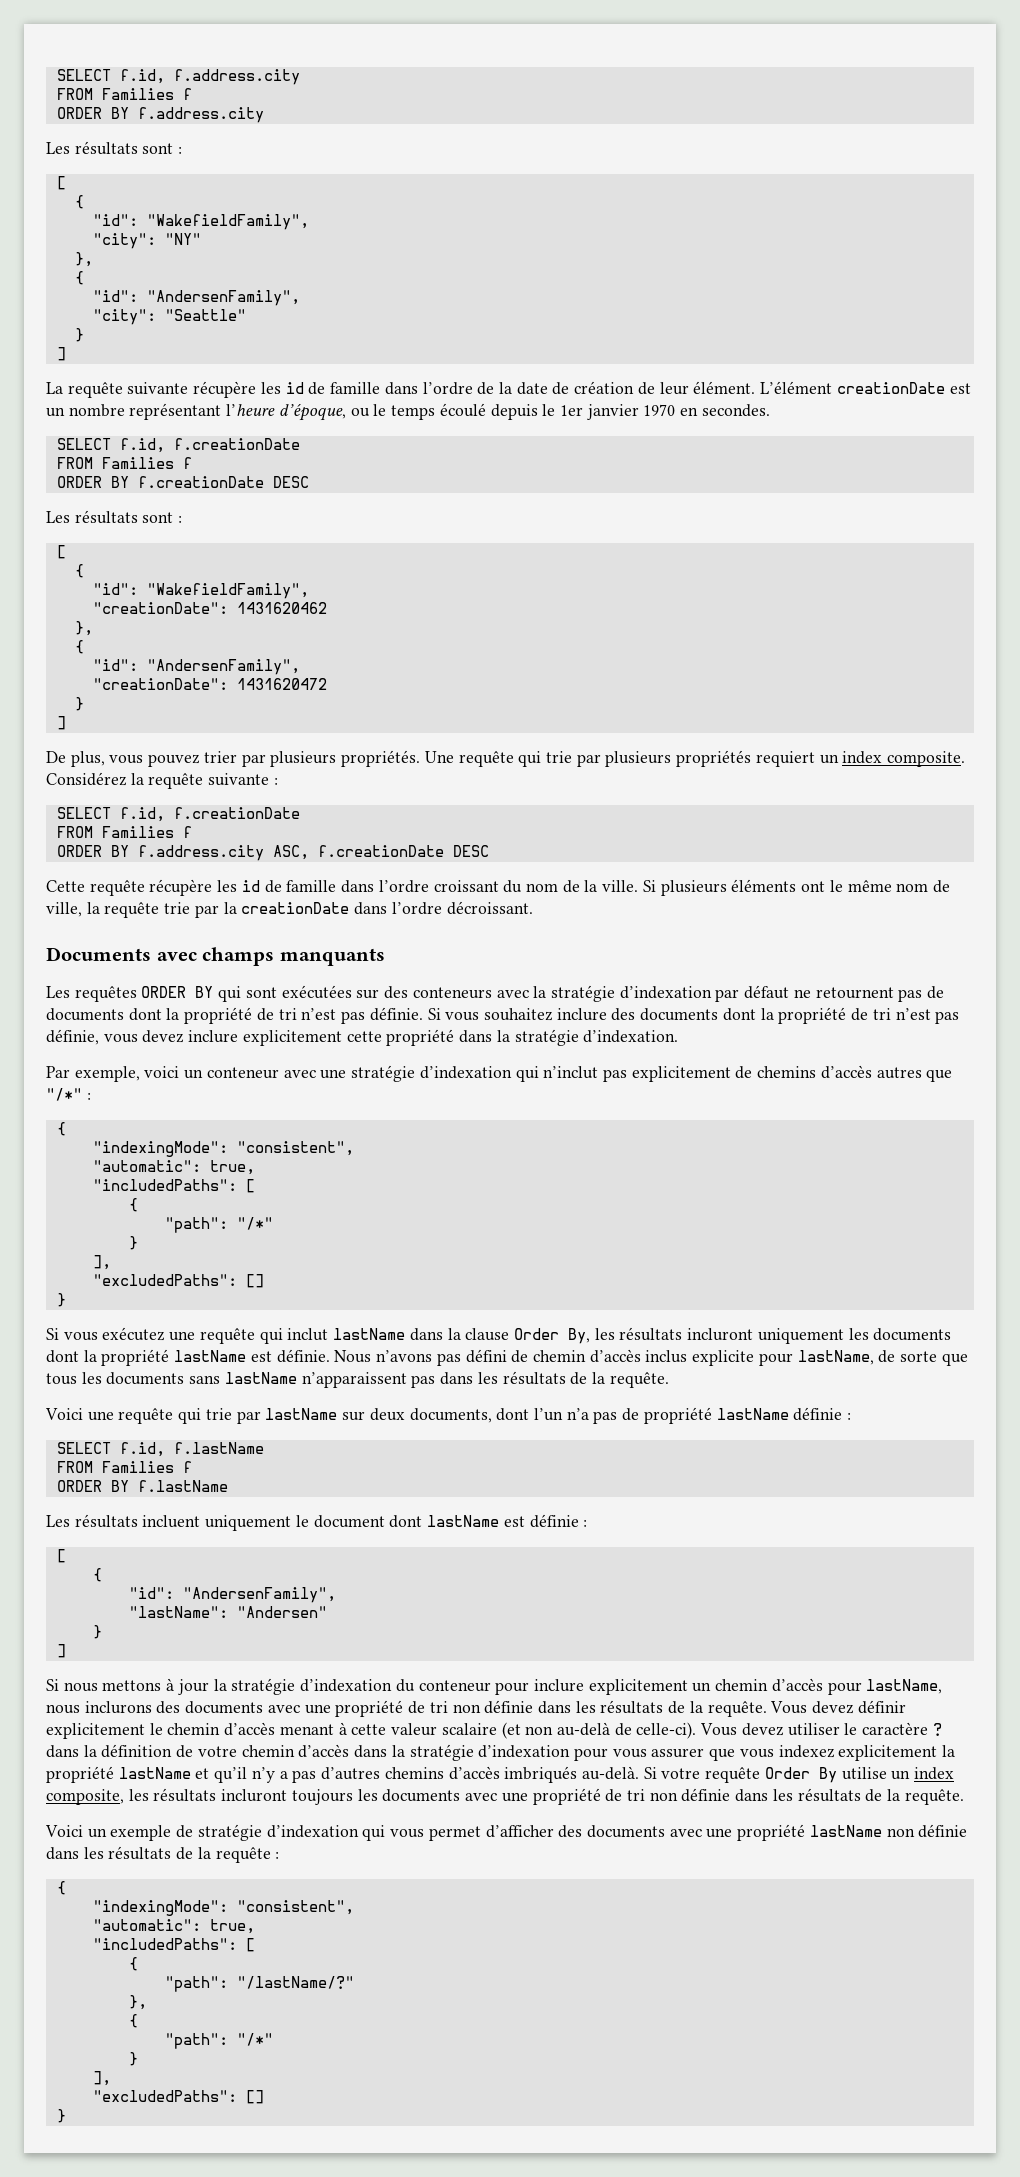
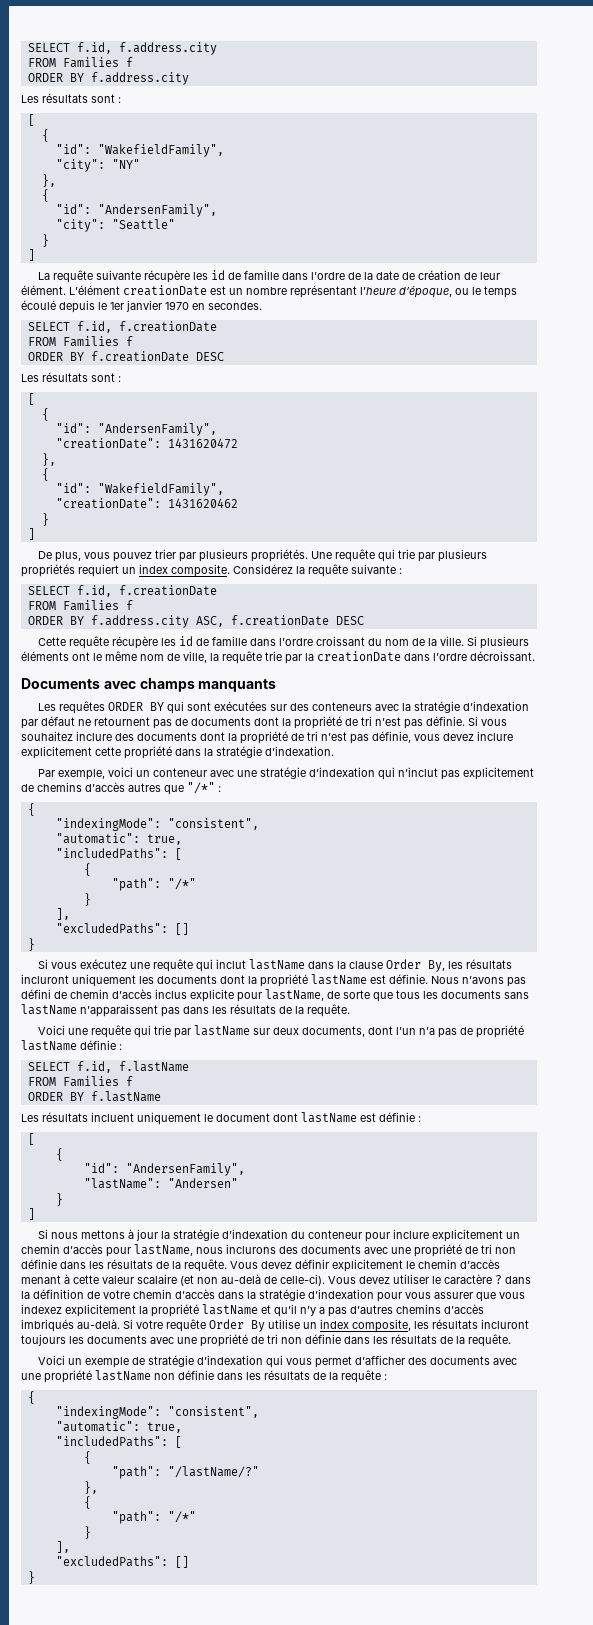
[146,583,309,599] [92,602,327,614] [74,621,93,636] [74,640,84,654] [92,659,300,675] [92,678,327,690] "WakefieldFamily", // "creationDate": 1431620462 // }, // { // "id": "AndersenFamily", // "creationDate": 1431620472 -> [97,423,217,436] [55,438,238,449] [41,453,56,466] [41,468,49,481] [55,483,224,496] [55,498,238,509] "AndersenFamily", // "creationDate": 1431620472 // }, // { // "id": "WakefieldFamily", // "creationDate": 1431620462

